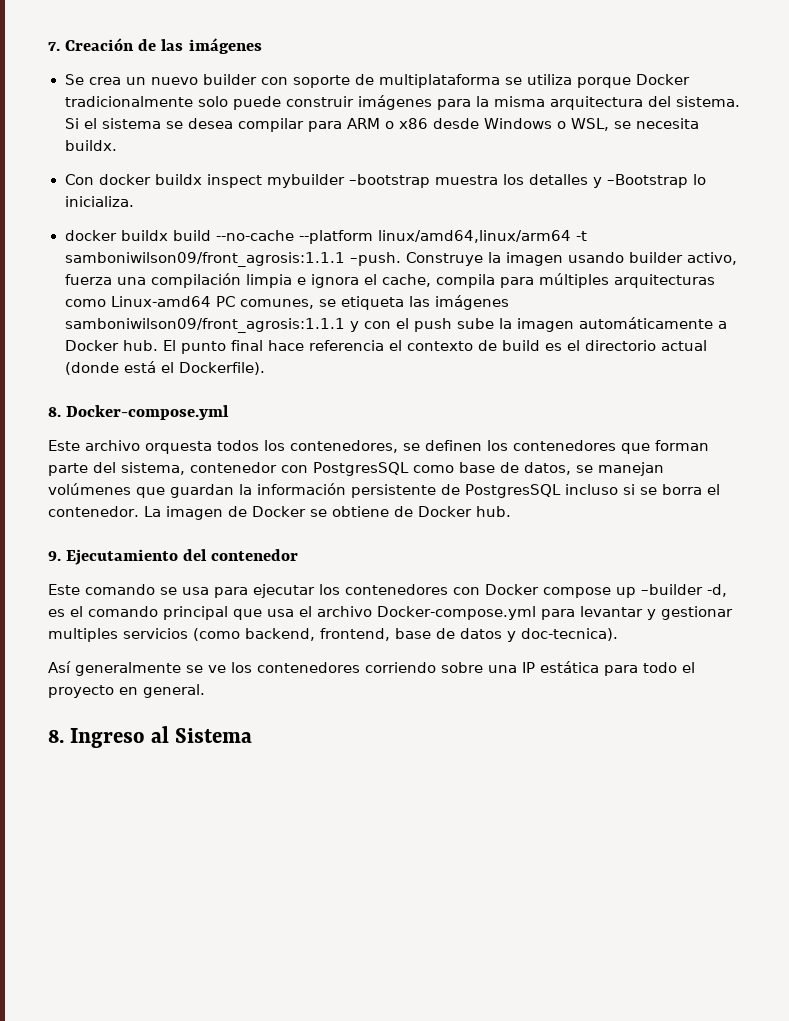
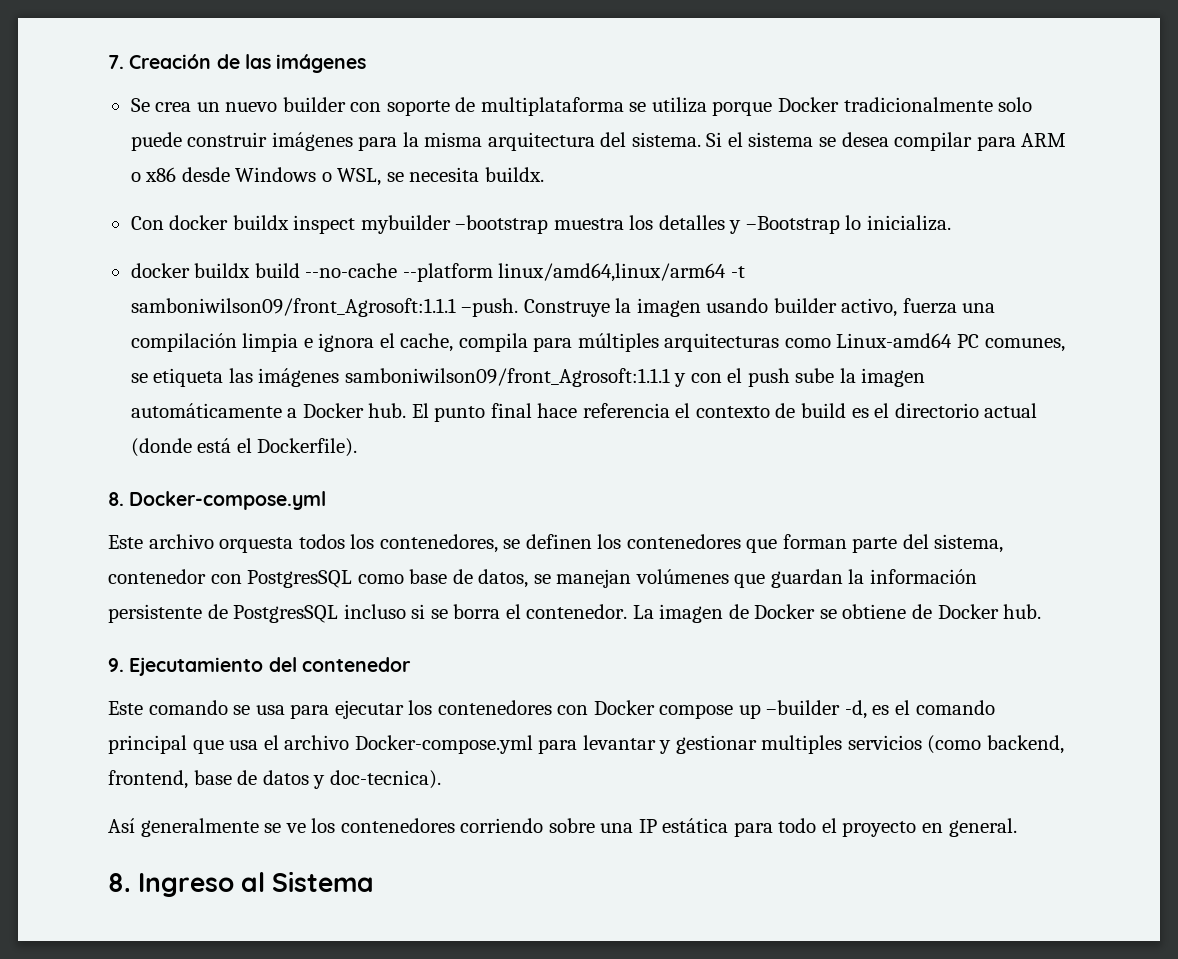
[64,252,345,267] samboniwilson09/front_agrosis:1.1.1 -> [130,298,456,317] samboniwilson09/front_Agrosoft:1.1.1
[64,318,345,333] samboniwilson09/front_agrosis:1.1.1 -> [344,368,670,387] samboniwilson09/front_Agrosoft:1.1.1

